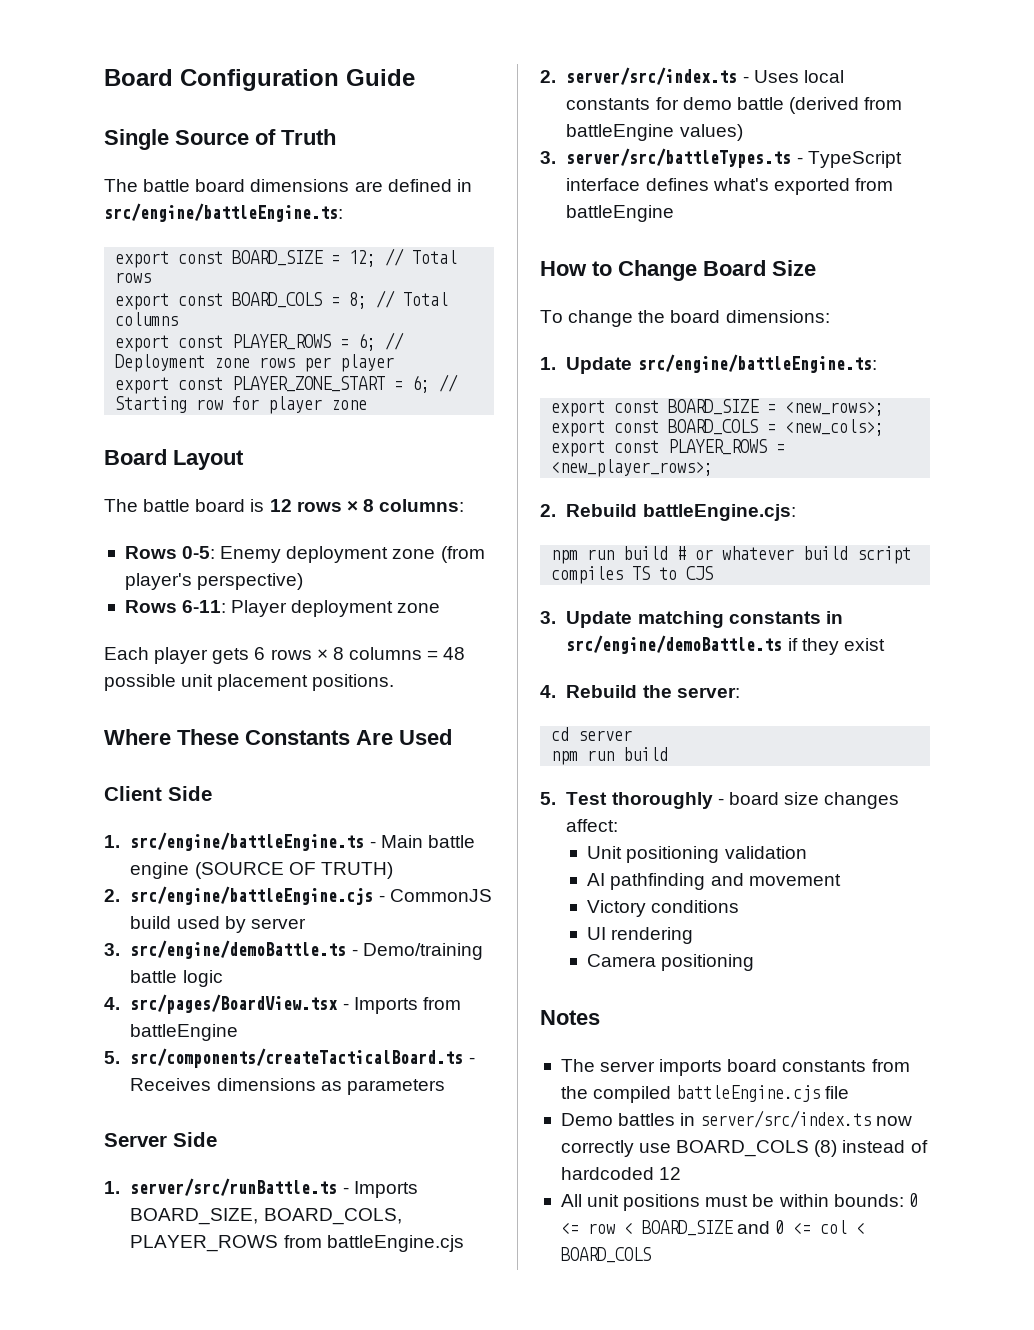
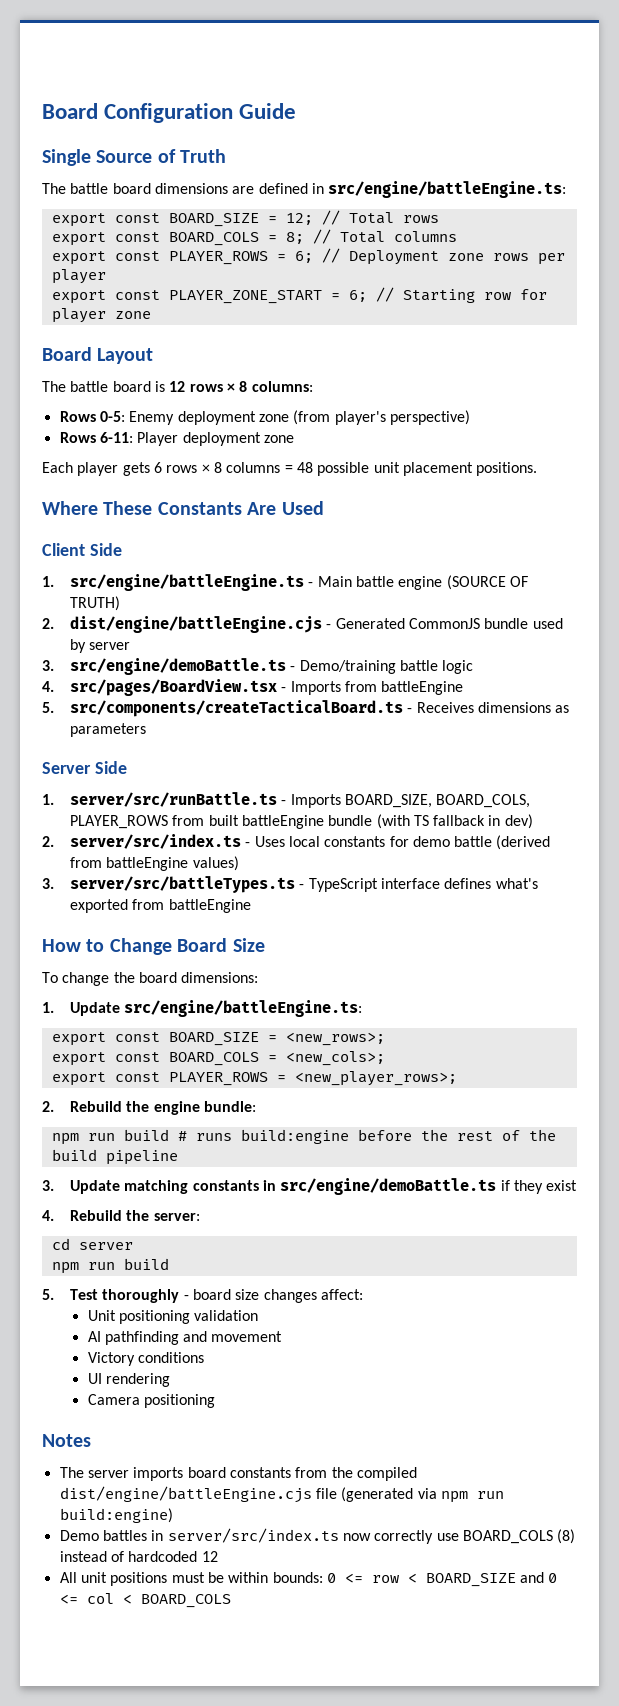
[130,886,492,905] [130,916,172,929] src/engine/battleEngine.cjs - CommonJS build -> [69,616,529,633] dist/engine/battleEngine.cjs - Generated CommonJS bundle
[326,1235,464,1252] battleEngine.cjs -> [208,814,533,829] built battleEngine bundle (with TS fallback in dev)
[642,504,796,521] battleEngine.cjs: -> [126,1101,256,1115] the engine bundle:
[695,546,912,564] [551,566,714,584] or whatever build script compiles TS to CJS -> [195,1129,556,1144] [51,1149,178,1165] runs build:engine before the rest of the build pipeline
[676,1085,821,1102] battleEngine.cjs -> [59,1486,312,1503] dist/engine/battleEngine.cjs
(850, 1092) none -> [341,1487,504,1503] [59,1508,173,1523] (generated via npm run build:engine)

